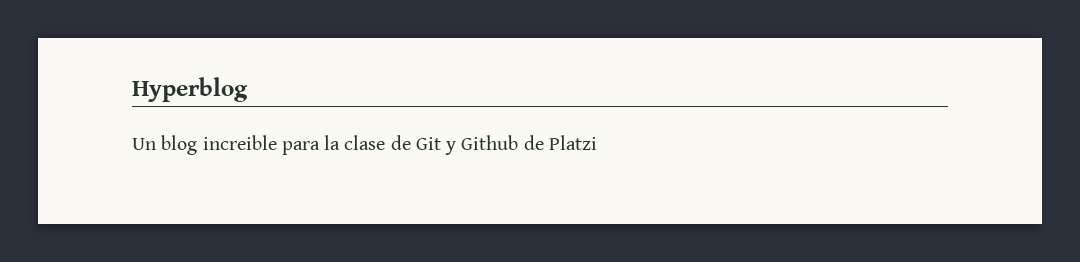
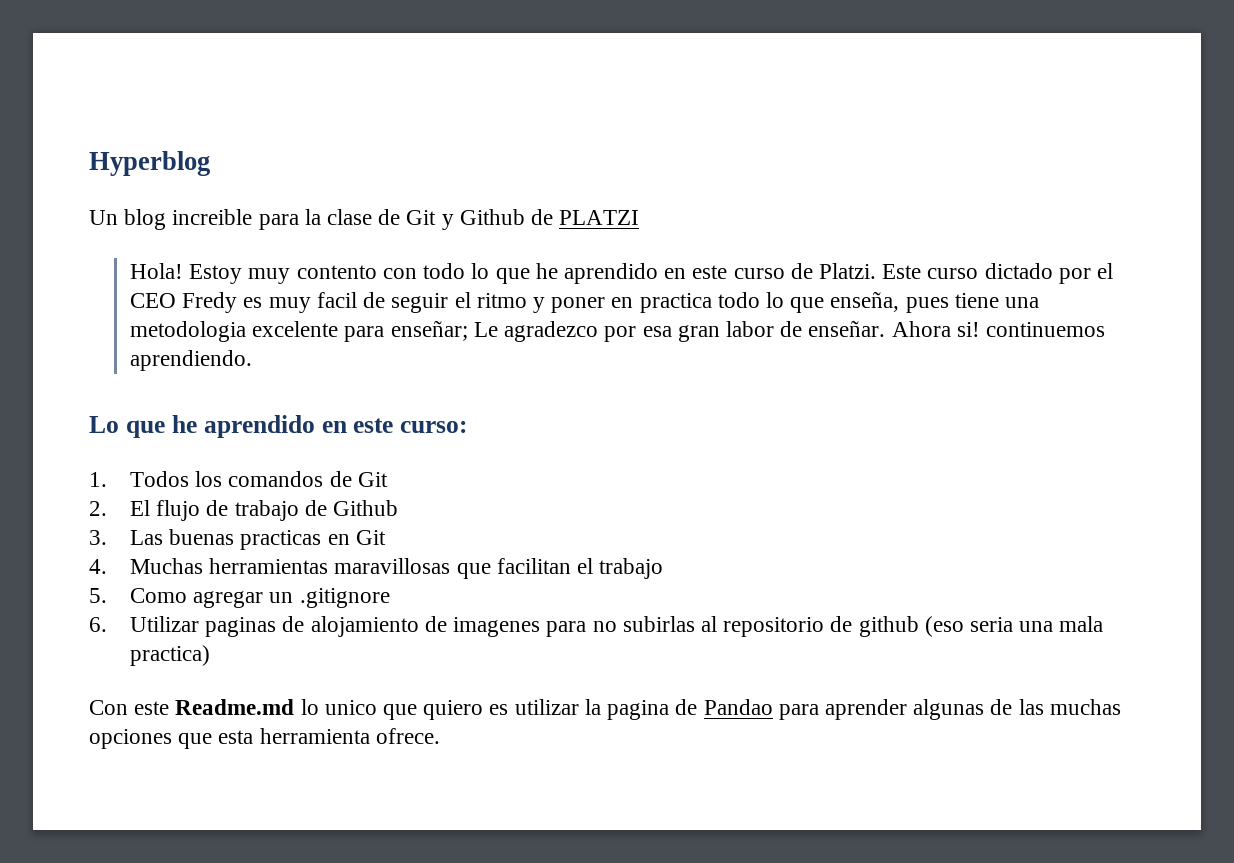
[548,135,597,150] Platzi -> [559,210,640,225] [130,263,1114,284] [130,291,1040,313] [130,320,1105,342] [130,350,253,371] [89,415,468,438] [89,471,388,487] [89,500,399,521] [89,529,386,550] [89,558,664,579] [89,588,390,608] [89,616,1104,637] [130,645,211,666] [89,699,1121,720] [89,728,440,749] PLATZI // Hola! Estoy muy contento con todo lo que he aprendido en este curso de Platzi. Este curso dictado por el CEO Fredy es muy facil de seguir el ritmo y poner en practica todo lo que enseña, pues tiene una metodologia excelente para enseñar; Le agradezco por esa gran labor de enseñar. Ahora si! continuemos aprendiendo. // Lo que he aprendido en este curso: // 1. Todos los comandos de Git // 2. El flujo de trabajo de Github // 3. Las buenas practicas en Git // 4. Muchas herramientas maravillosas que facilitan el trabajo // 5. Como agregar un .gitignore // 6. Utilizar paginas de alojamiento de imagenes para no subirlas al repositorio de github (eso seria una mala practica) // Con este Readme.md lo unico que quiero es utilizar la pagina de Pandao para aprender algunas de las muchas opciones que esta herramienta ofrece.

